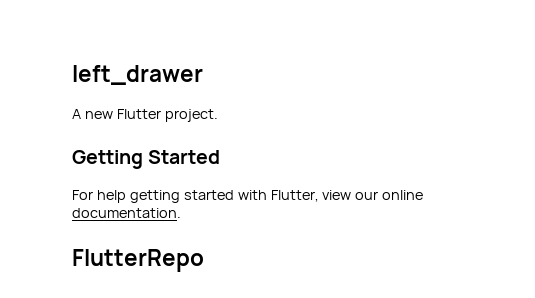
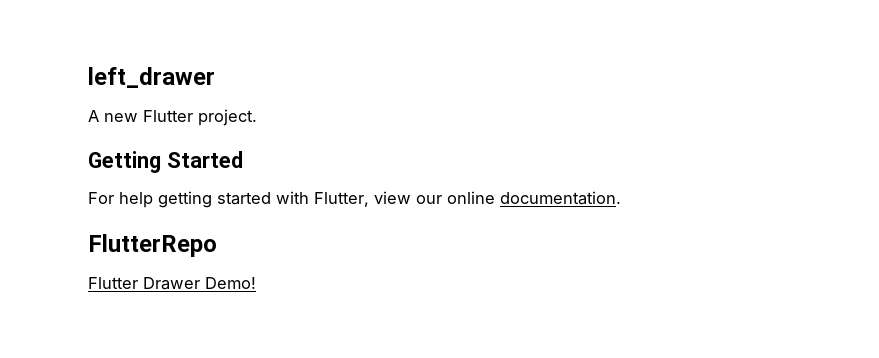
(204, 260) none -> [88,277,256,290] // Flutter Drawer Demo!

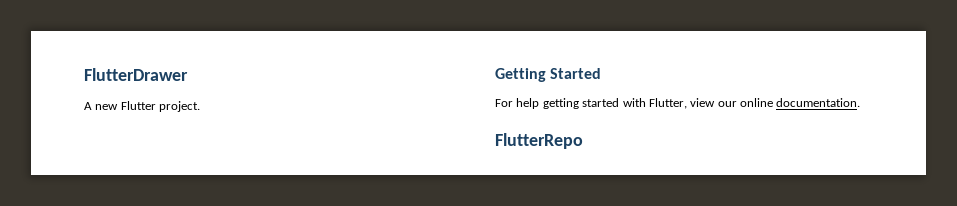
[88,67,215,88] left_drawer -> [84,68,188,81] FlutterDrawer
[88,277,256,290] // Flutter Drawer Demo! -> (583, 141) none

